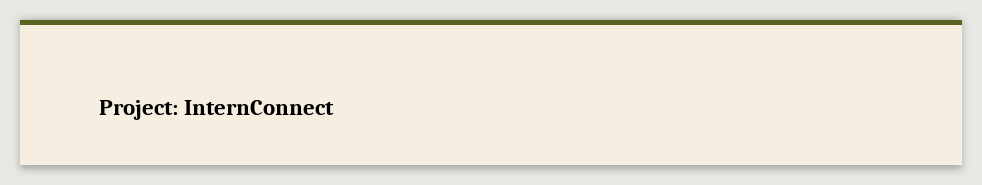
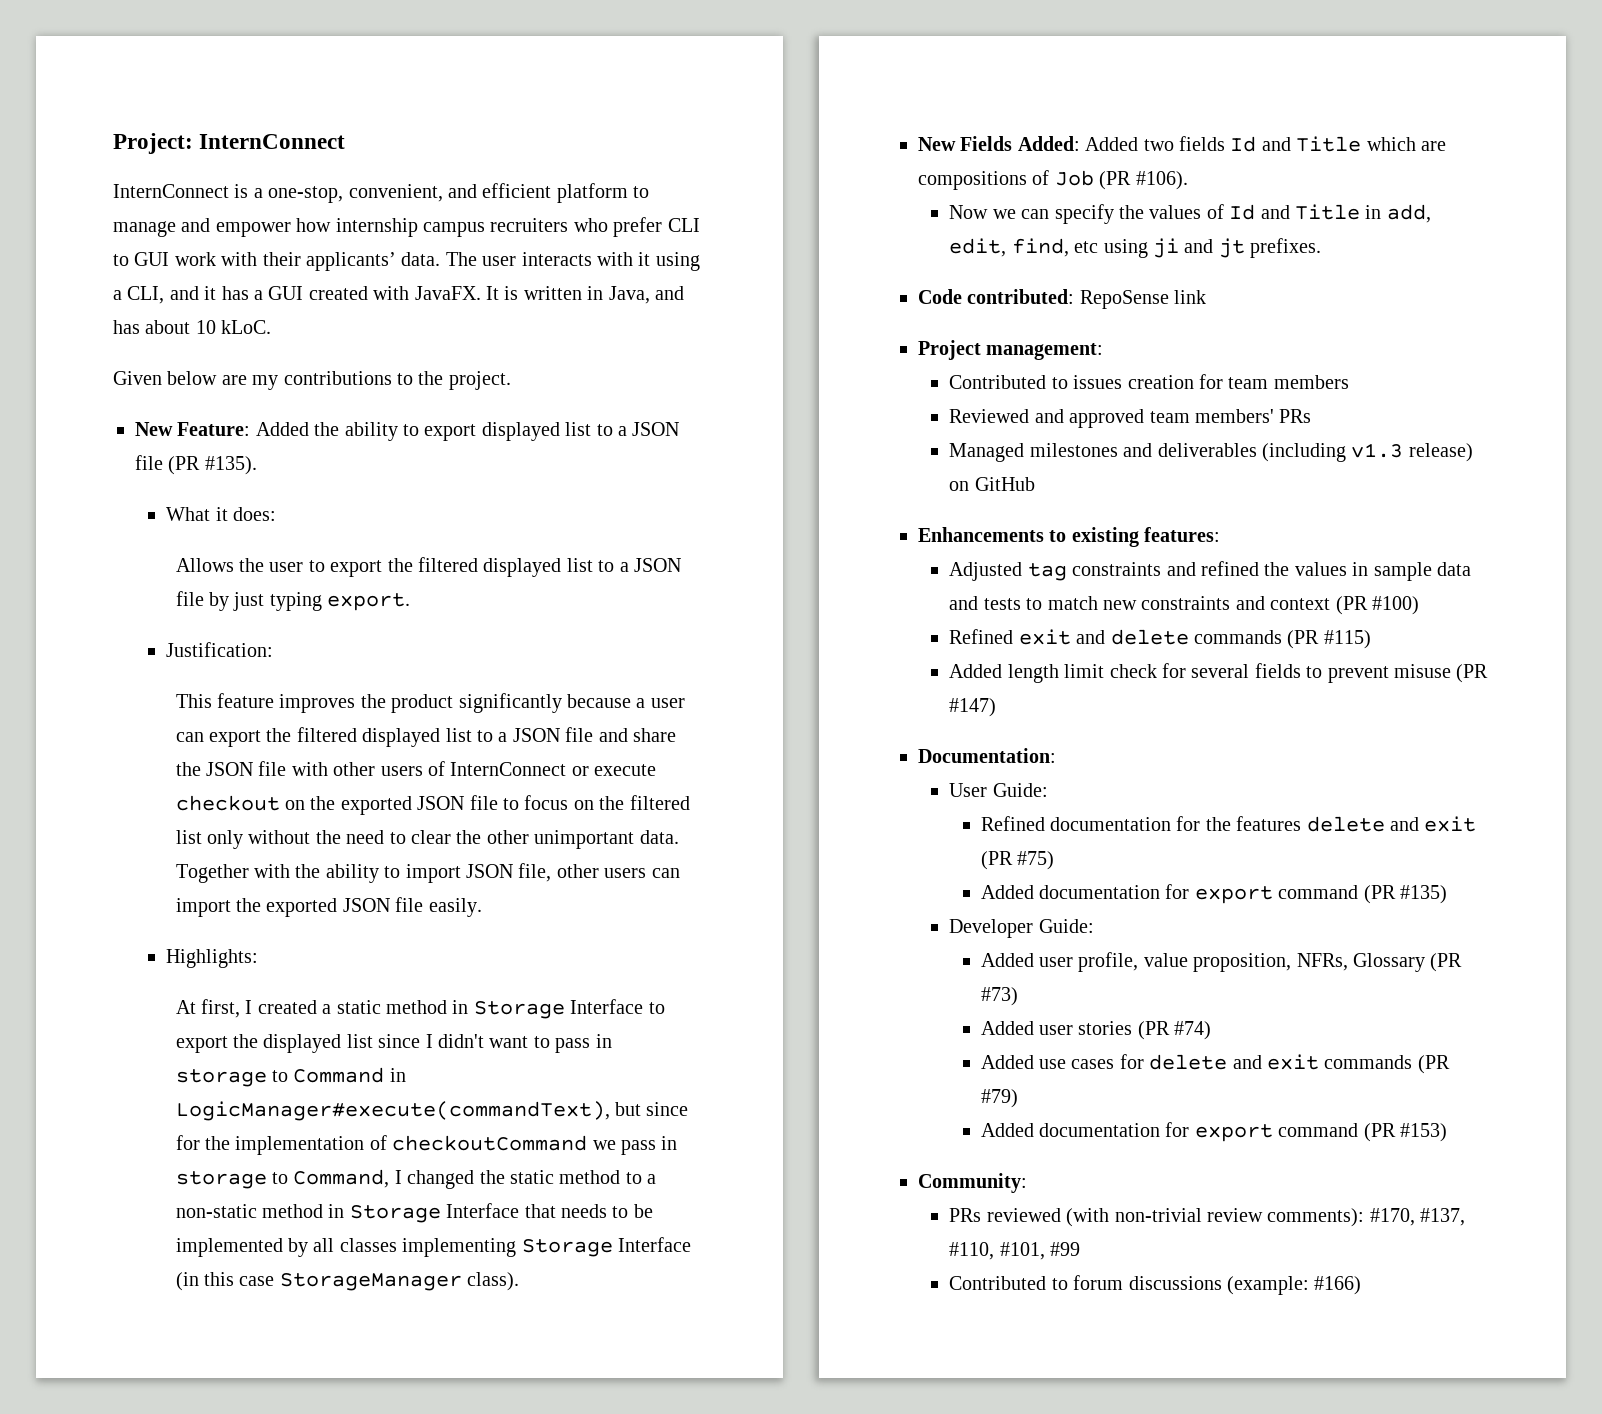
(335, 107) none -> [113,183,650,203] [113,217,700,237] [113,252,700,271] [113,286,684,304] [113,320,272,334] [113,371,511,390] [135,422,680,441] [135,455,257,475] [166,507,277,521] [175,557,682,577] [175,591,411,611] [166,642,274,657] [175,693,685,713] [175,727,677,747] [175,761,657,776] [175,795,690,815] [175,830,679,849] [175,863,680,883] [175,897,482,917] [166,949,259,968] [175,999,665,1019] [175,1034,612,1053] [175,1067,406,1087] [175,1101,689,1121] [175,1135,678,1155] [175,1169,657,1189] [175,1203,653,1223] [175,1237,692,1257] [175,1272,520,1291] [918,136,1446,152] [918,170,1188,190] [949,204,1431,224] [949,238,1322,258] [918,289,1207,309] [918,340,1104,360] [949,374,1349,389] [949,409,1312,428] [949,443,1473,462] [949,477,1035,491] [918,527,1221,547] [949,561,1471,581] [949,596,1419,615] [949,629,1371,649] [949,663,1489,683] [949,698,997,717] [918,748,1056,763] [949,783,1048,797] [980,816,1477,832] [980,851,1055,870] [980,884,1448,904] [949,919,1094,938] [980,952,1463,972] [980,987,1018,1006] [980,1021,1212,1040] [980,1054,1450,1074] [980,1089,1018,1108] [980,1122,1448,1142] [918,1173,1027,1193] [949,1208,1466,1227] [949,1242,1081,1260] [949,1275,1362,1295] // InternConnect is a one-stop, convenient, and efficient platform to manage and empower how internship campus recruiters who prefer CLI to GUI work with their applicants’ data. The user interacts with it using a CLI, and it has a GUI created with JavaFX. It is written in Java, and has about 10 kLoC. // Given below are my contributions to the project. // New Feature: Added the ability to export displayed list to a JSON file (PR #135). // What it does: // Allows the user to export the filtered displayed list to a JSON file by just typing export. // Justification: // This feature improves the product significantly because a user can export the filtered displayed list to a JSON file and share the JSON file with other users of InternConnect or execute checkout on the exported JSON file to focus on the filtered list only without the need to clear the other unimportant data. Together with the ability to import JSON file, other users can import the exported JSON file easily. // Highlights: // At first, I created a static method in Storage Interface to export the displayed list since I didn't want to pass in storage to Command in LogicManager#execute(commandText), but since for the implementation of checkoutCommand we pass in storage to Command, I changed the static method to a non-static method in Storage Interface that needs to be implemented by all classes implementing Storage Interface (in this case StorageManager class). // New Fields Added: Added two fields Id and Title which are compositions of Job (PR #106). // Now we can specify the values of Id and Title in add, edit, find, etc using ji and jt prefixes. // Code contributed: RepoSense link // Project management: // Contributed to issues creation for team members // Reviewed and approved team members' PRs // Managed milestones and deliverables (including v1.3 release) on GitHub // Enhancements to existing features: // Adjusted tag constraints and refined the values in sample data and tests to match new constraints and context (PR #100) // Refined exit and delete commands (PR #115) // Added length limit check for several fields to prevent misuse (PR #147) // Documentation: // User Guide: // Refined documentation for the features delete and exit (PR #75) // Added documentation for export command (PR #135) // Developer Guide: // Added user profile, value proposition, NFRs, Glossary (PR #73) // Added user stories (PR #74) // Added use cases for delete and exit commands (PR #79) // Added documentation for export command (PR #153) // Community: // PRs reviewed (with non-trivial review comments): #170, #137, #110, #101, #99 // Contributed to forum discussions (example: #166)

